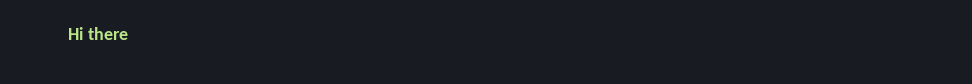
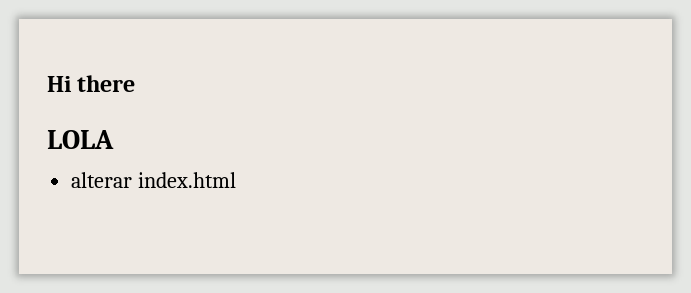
(128, 33) none -> [47,130,114,149] [71,172,237,188] // LOLA // alterar index.html

